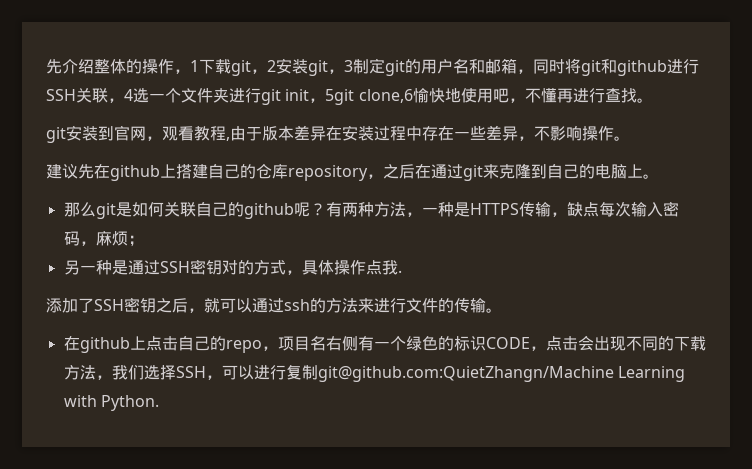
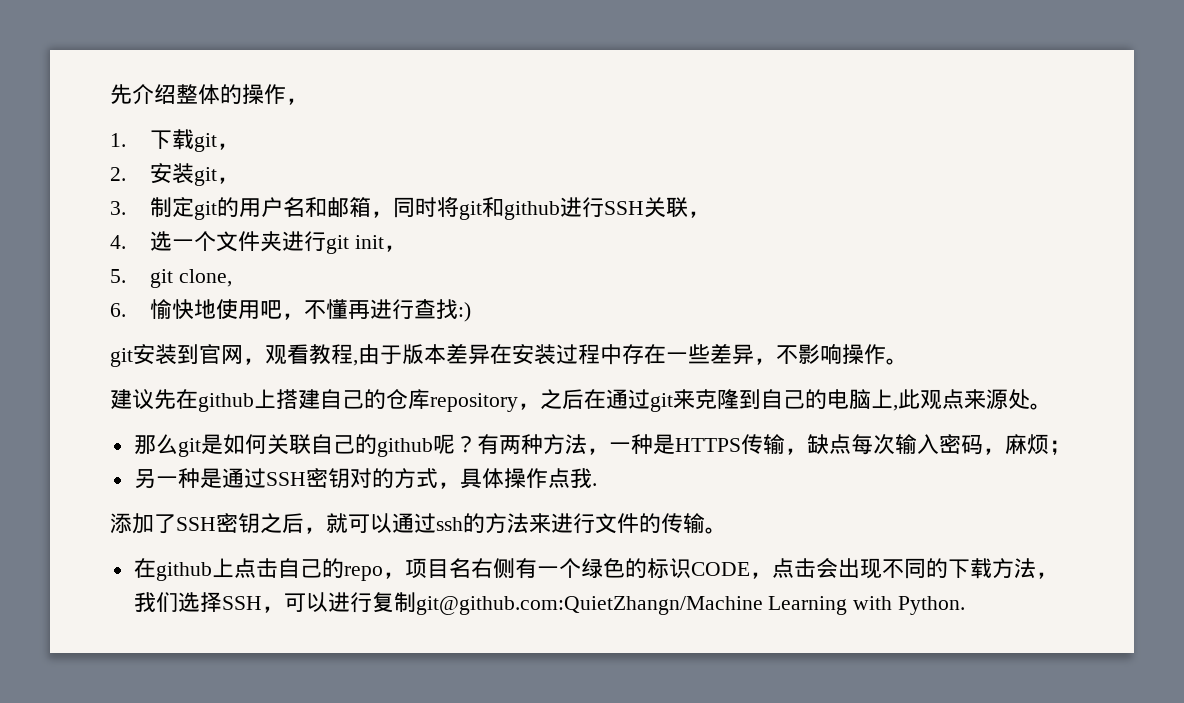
[190,60,199,72] 1 -> [110,133,126,147] // 1.
[267,60,276,72] 2 -> [110,167,126,181] // 2.
[344,60,353,72] 3 -> [110,201,126,215] // 3.
[124,89,133,101] 4 -> [110,235,126,249] // 4.
[325,89,413,105] 5git clone,6 -> [110,269,232,288] [110,303,126,317] // 5. git clone, // 6.
[636,98,653,103] 。 -> [457,302,471,322] :)
(643, 171) none -> [893,389,1030,411] ,此观点来源处

